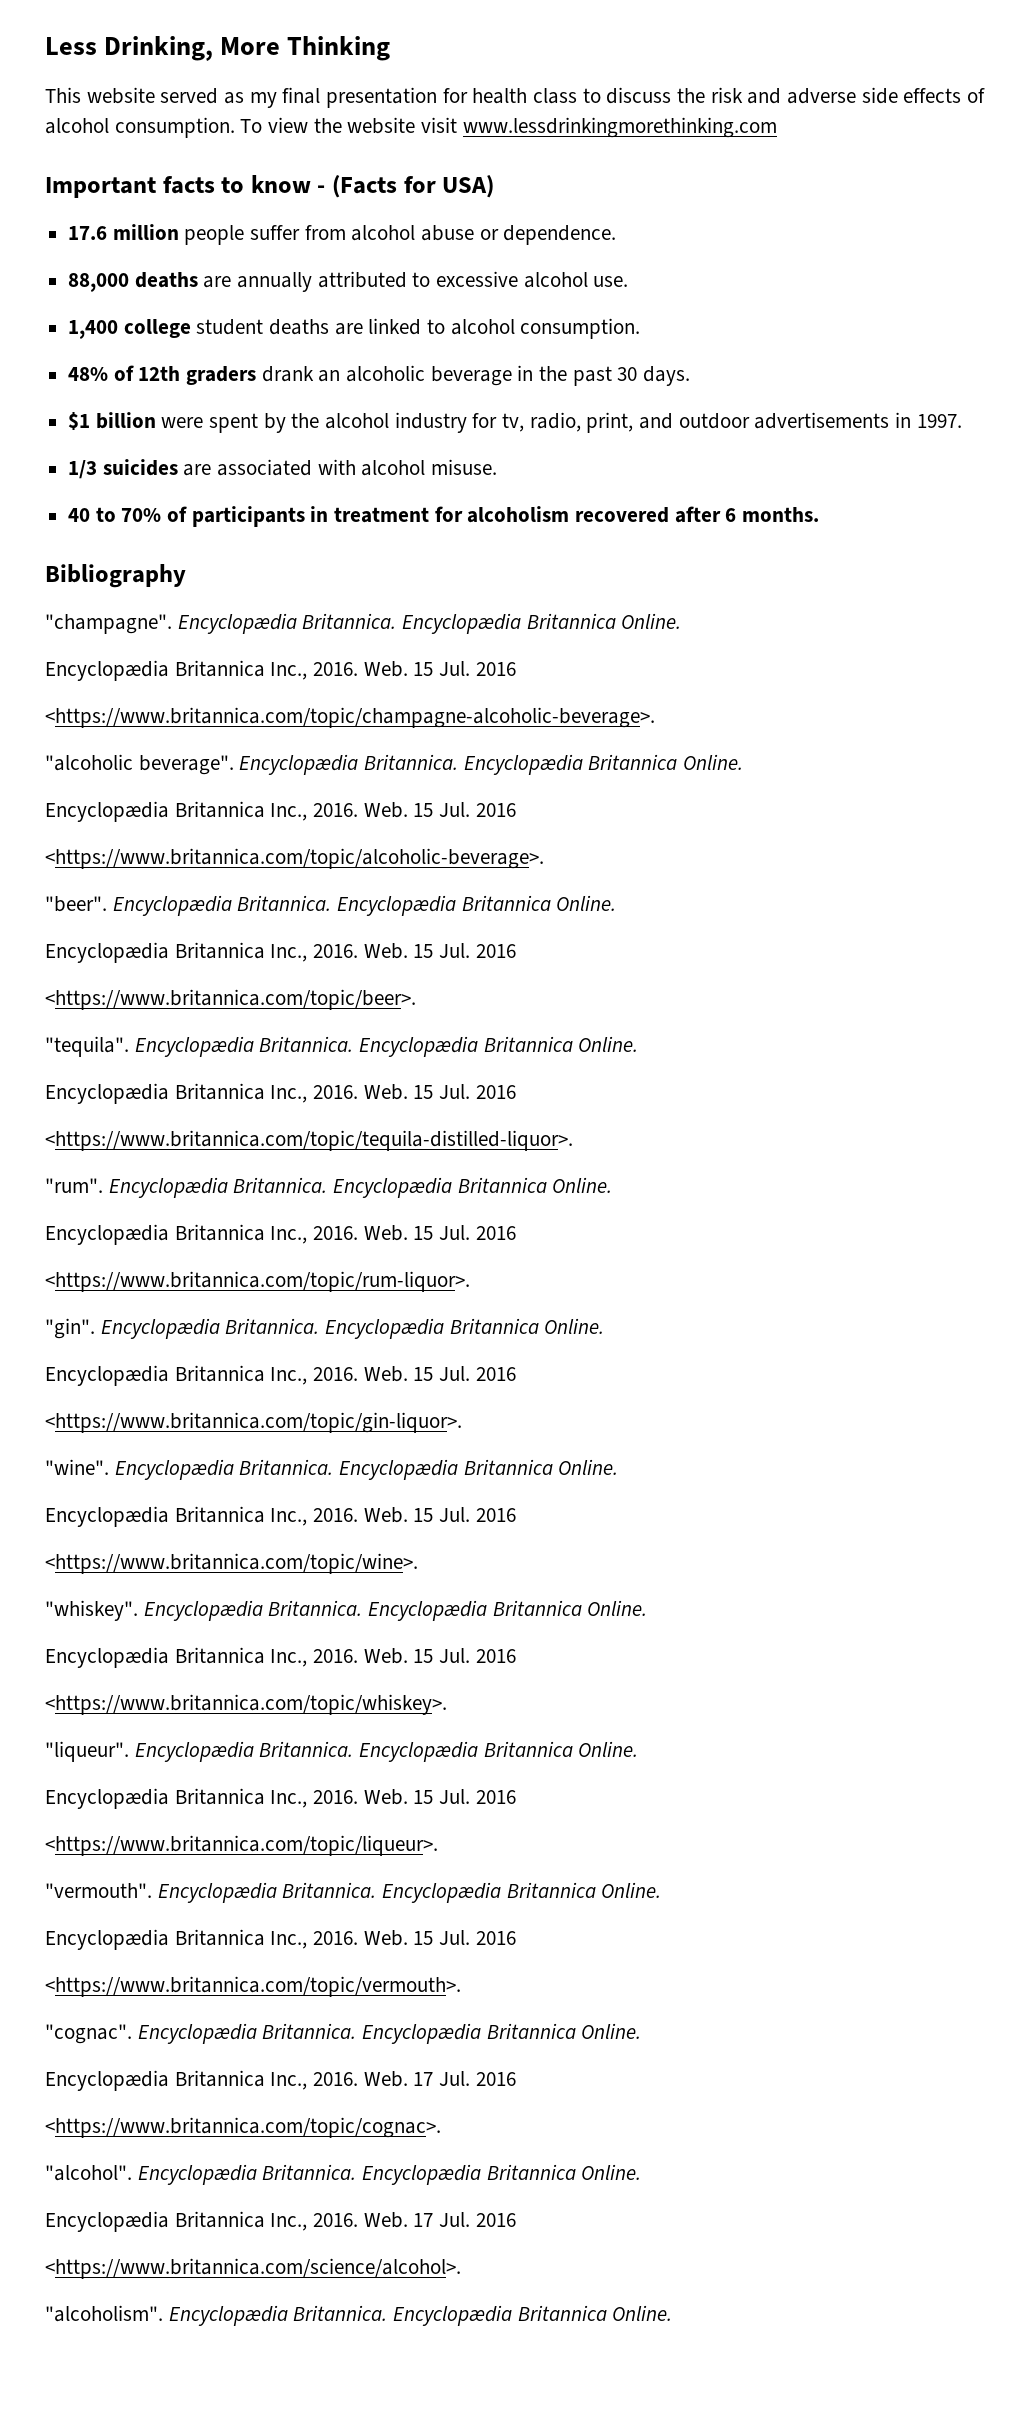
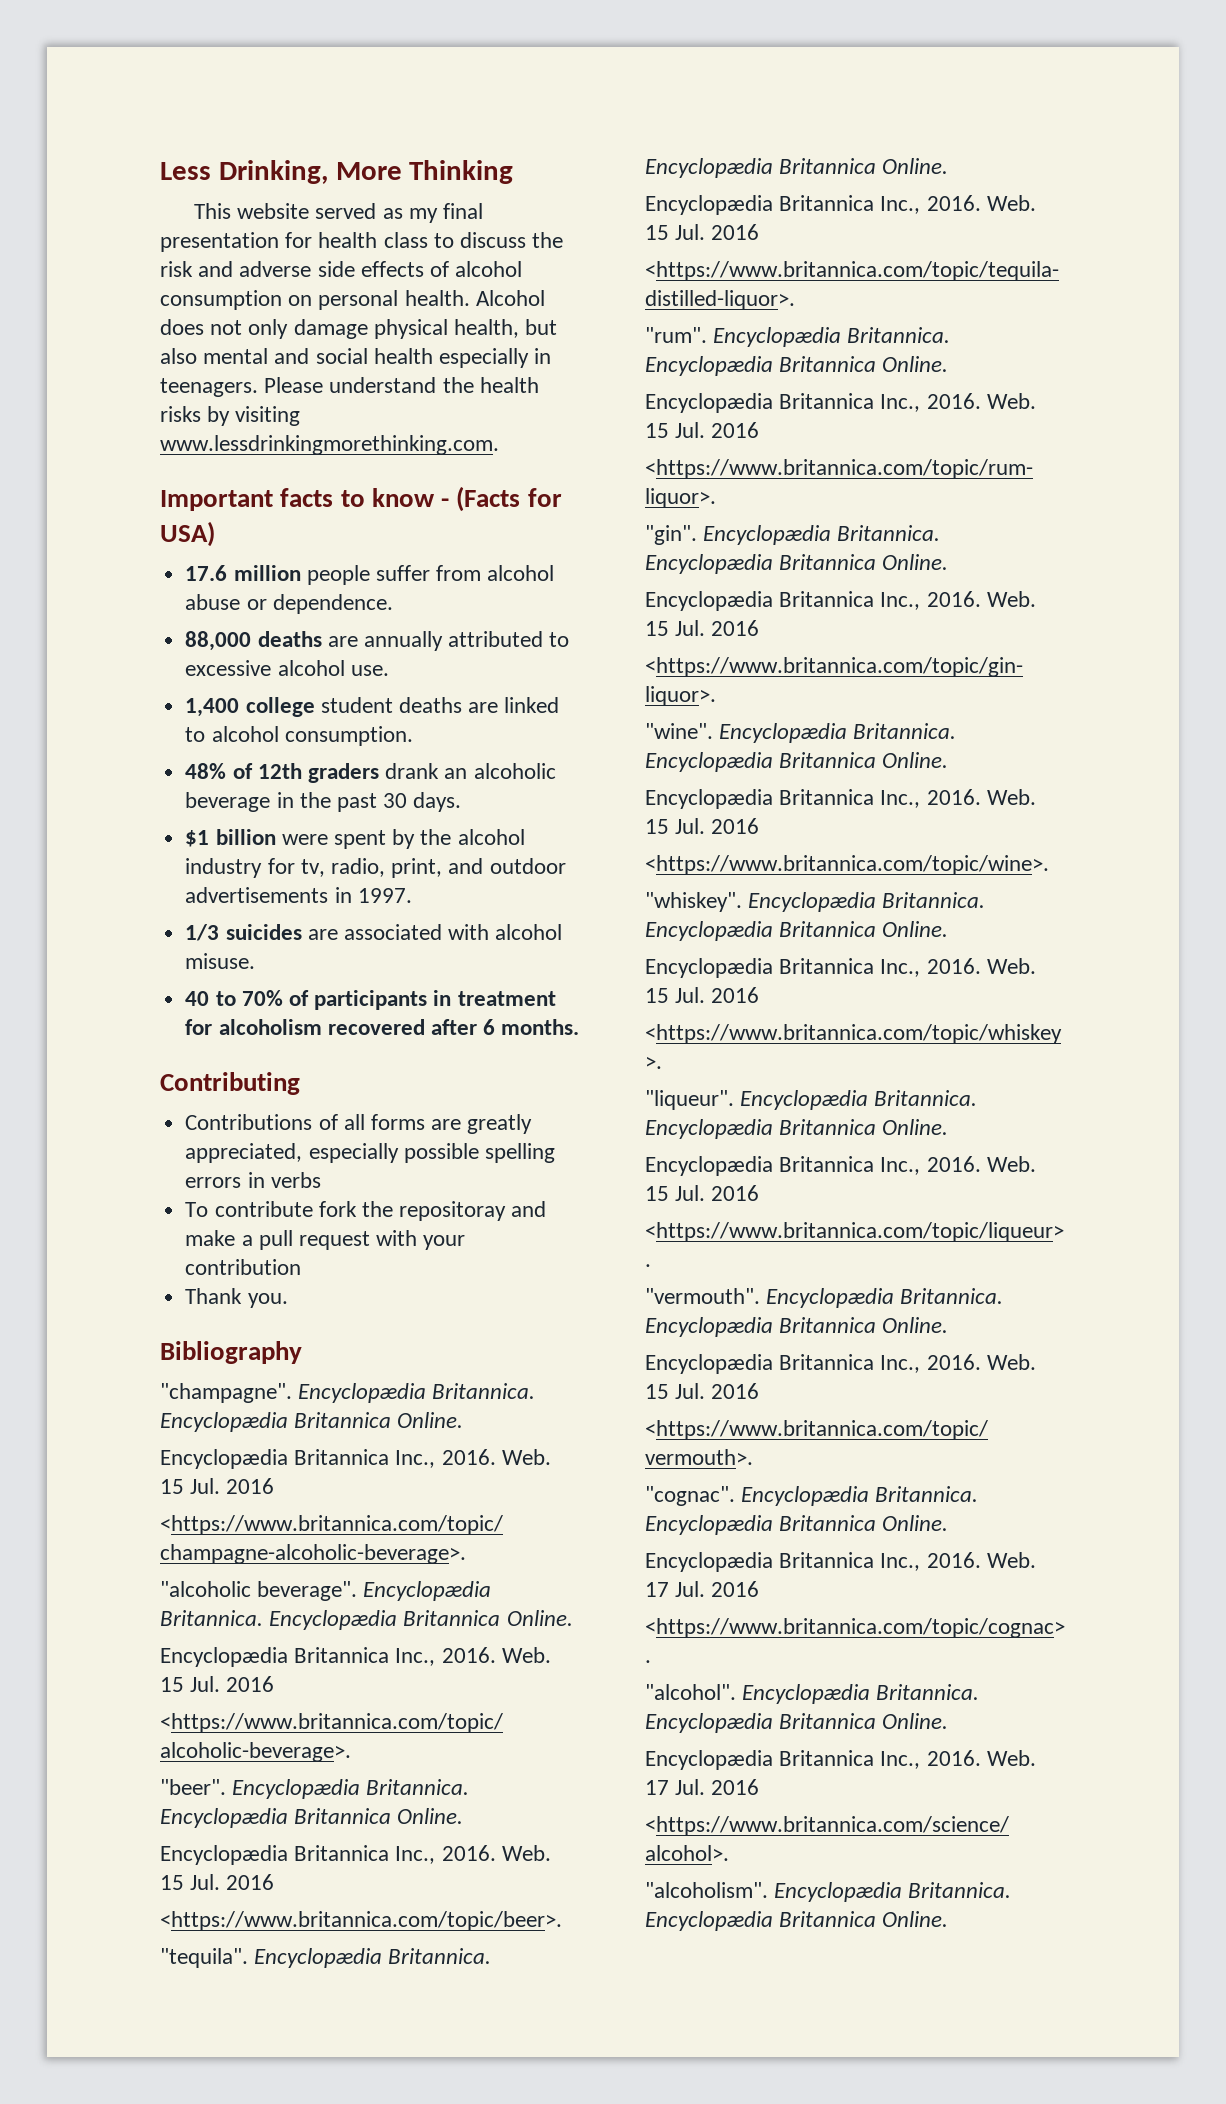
[114,117,777,138] consumption. To view the website visit www.lessdrinkingmorethinking.com -> [160,290,545,310] [160,319,558,339] [160,348,552,368] [160,377,539,397] [160,406,301,426] [160,435,499,455] consumption on personal health. Alcohol does not only damage physical health, but also mental and social health especially in teenagers. Please understand the health risks by visiting www.lessdrinkingmorethinking.com.
(820, 514) none -> [160,1072,300,1095] [185,1114,533,1134] [185,1143,555,1163] [185,1172,321,1188] [185,1201,547,1221] [185,1230,466,1250] [185,1259,302,1275] [185,1288,288,1308] // Contributing // Contributions of all forms are greatly appreciated, especially possible spelling errors in verbs // To contribute fork the repositoray and make a pull request with your contribution // Thank you.

